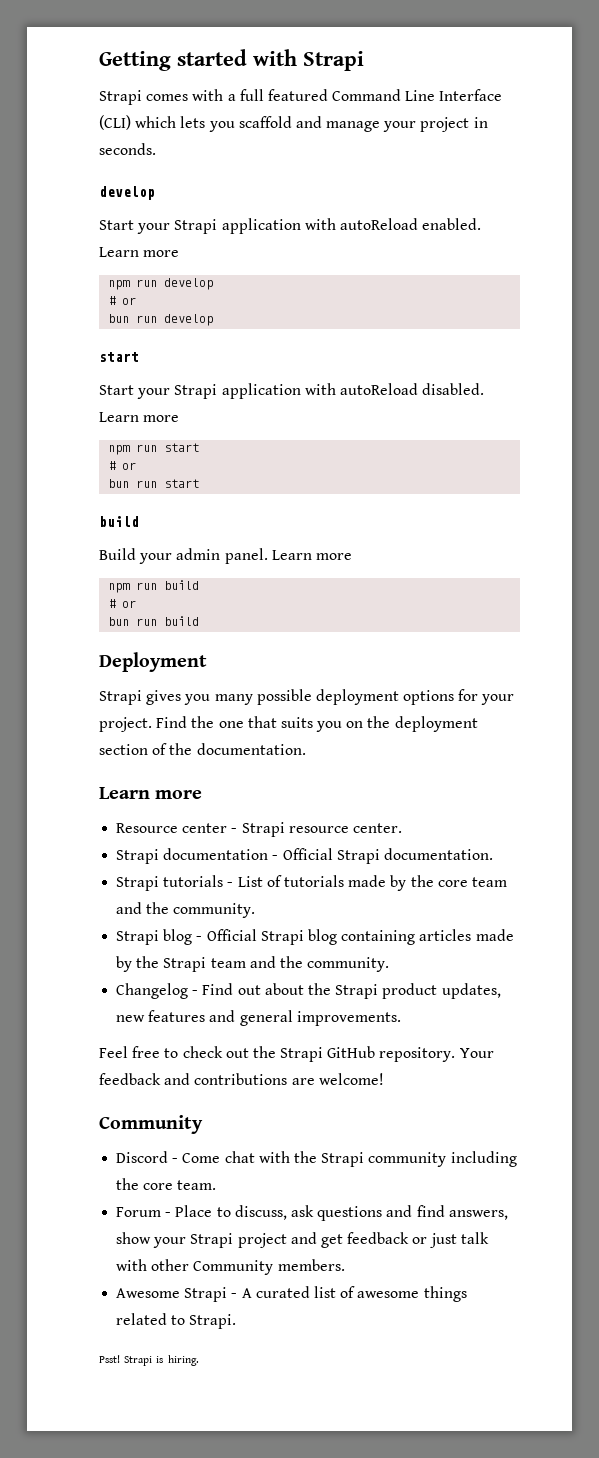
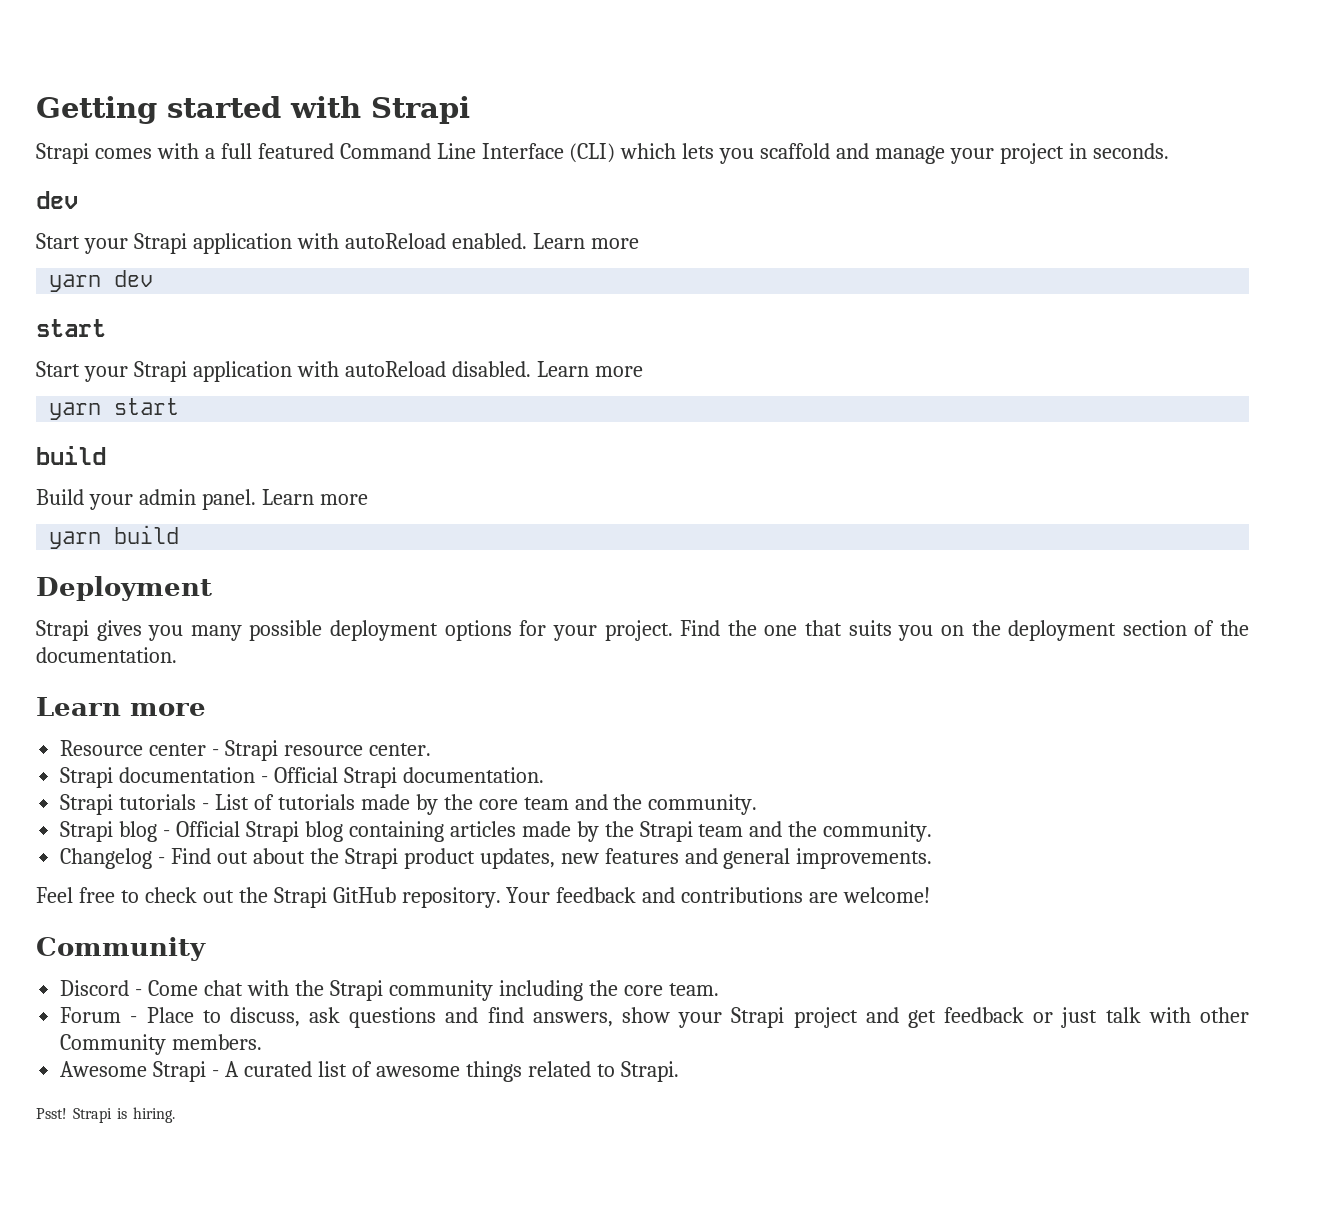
[99,186,155,200] develop -> [36,191,78,209] dev
[108,278,214,290] [108,296,137,305] [108,314,214,326] npm run develop // # or // bun run develop -> [49,270,154,292] yarn dev
[108,443,200,455] [108,461,137,470] [108,479,158,488] npm run start // # or // bun run -> [49,402,102,420] yarn
[108,580,200,593] [108,599,137,608] [108,617,158,626] npm run build // # or // bun run -> [49,531,102,549] yarn

